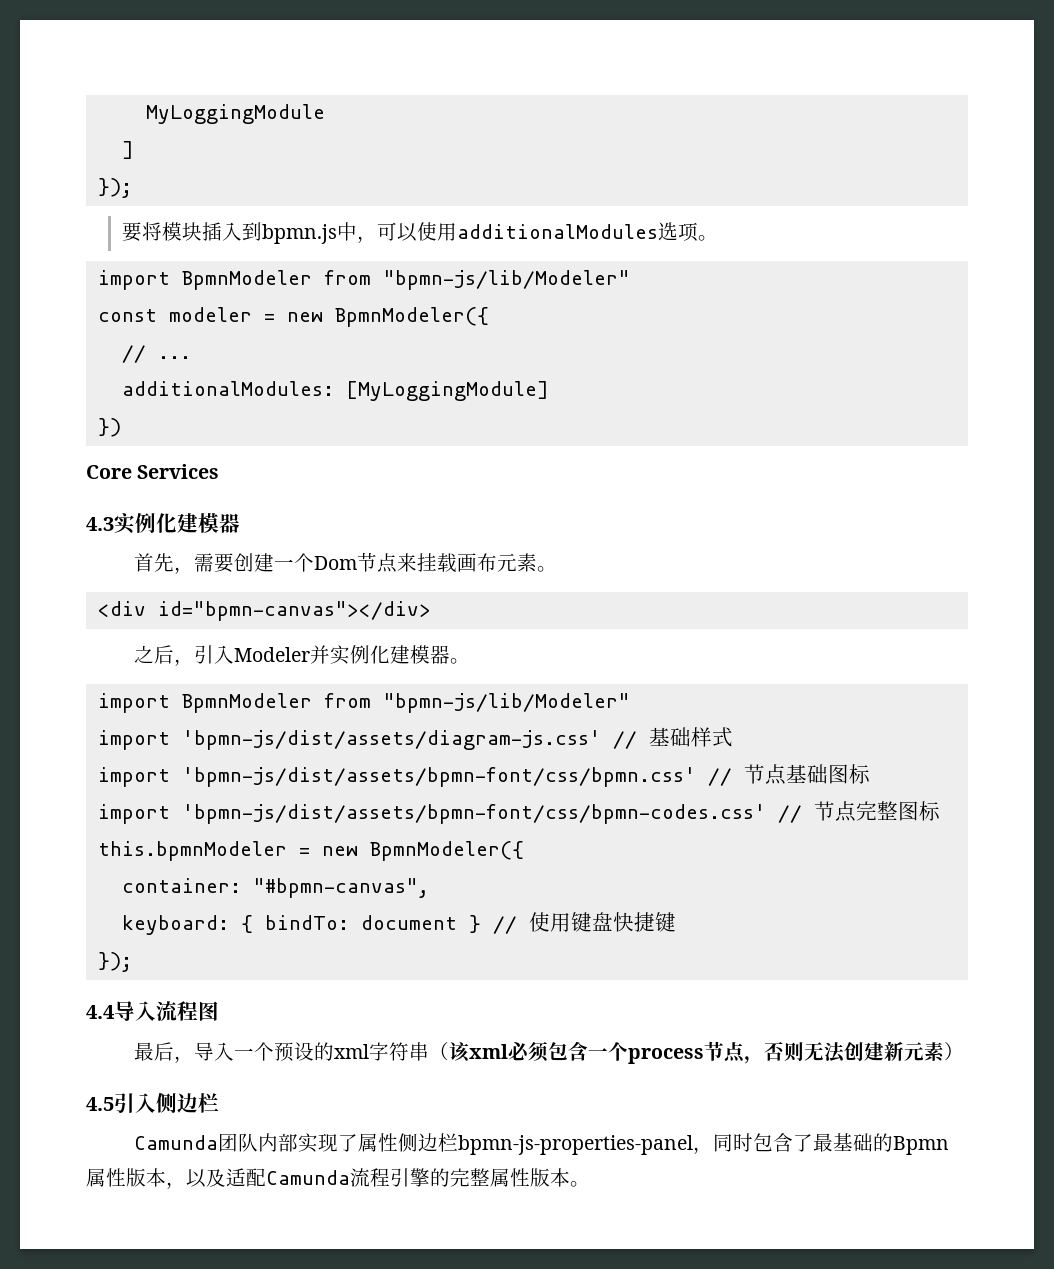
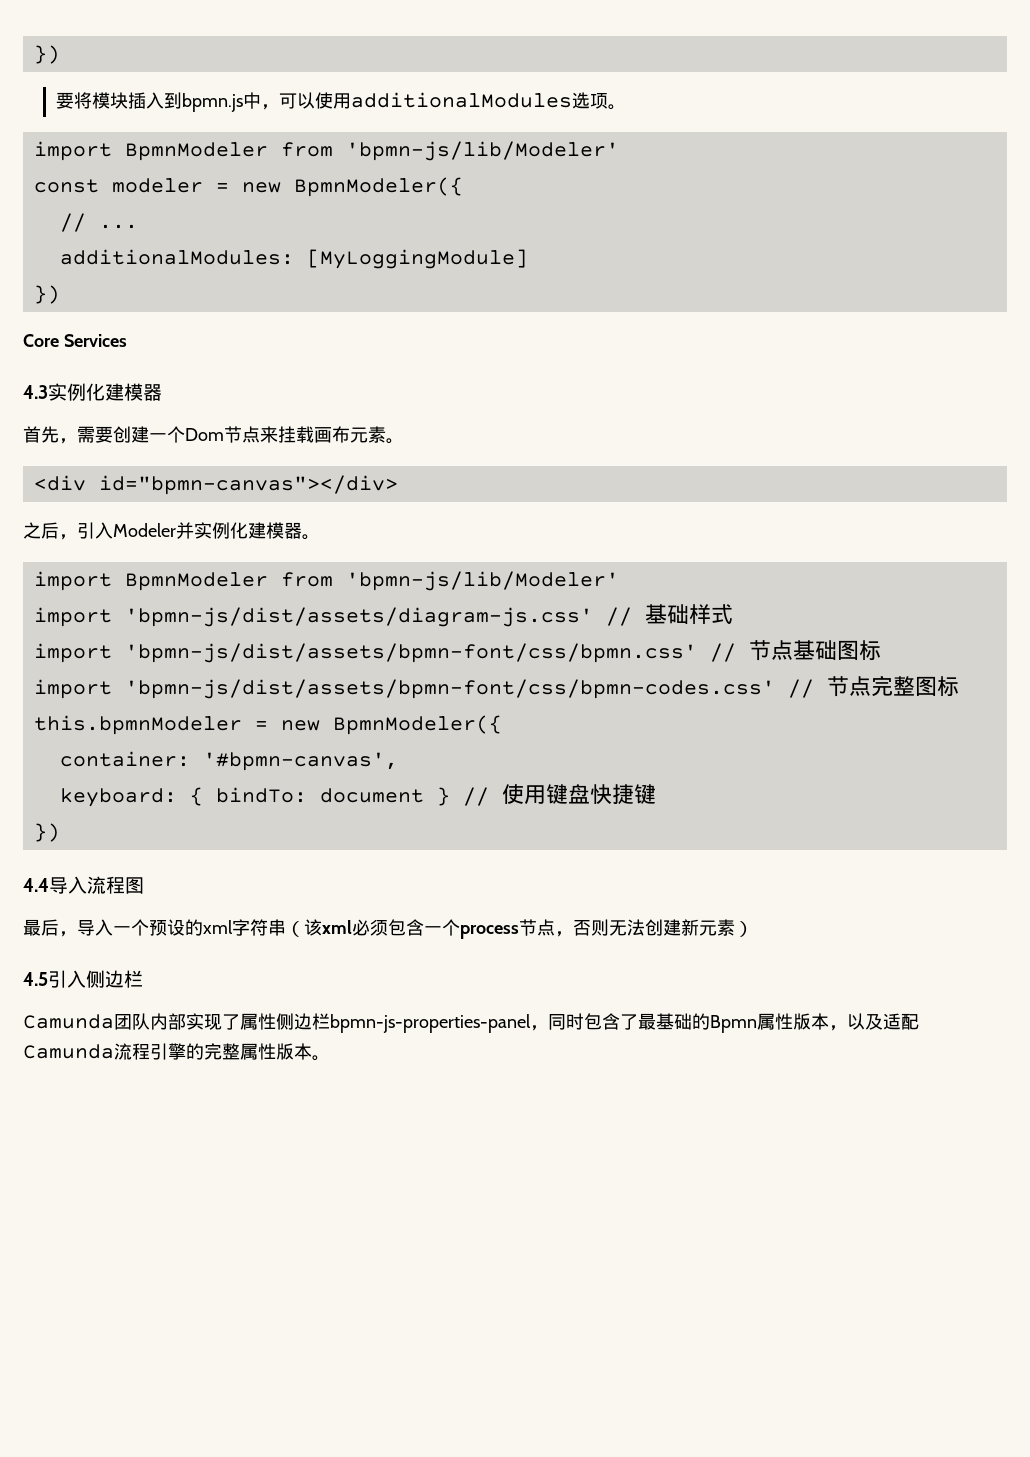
[145,104,325,124] [121,141,134,159] [97,178,132,198] MyLoggingModule // ] // }); -> [33,45,60,64] })
[382,270,630,290] "bpmn-js/lib/Modeler" -> [345,141,619,161] 'bpmn-js/lib/Modeler'
[382,693,630,713] "bpmn-js/lib/Modeler" -> [345,571,619,591] 'bpmn-js/lib/Modeler'
[252,878,429,898] "#bpmn-canvas", -> [202,752,398,771] '#bpmn-canvas',
[97,952,132,972] }); -> [33,823,60,842] })

